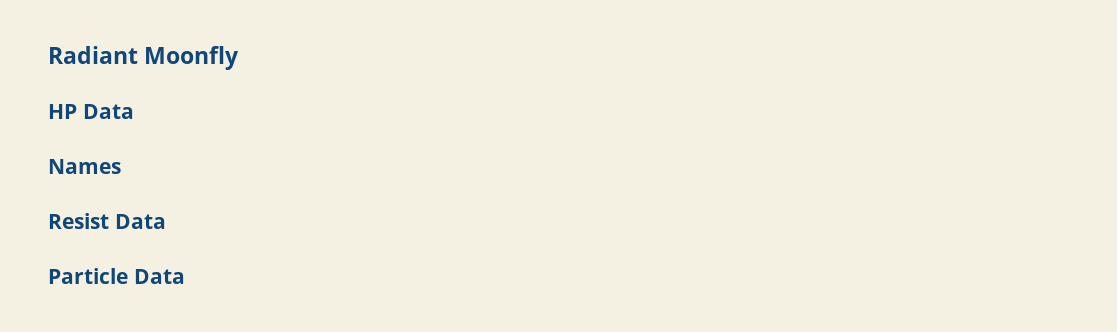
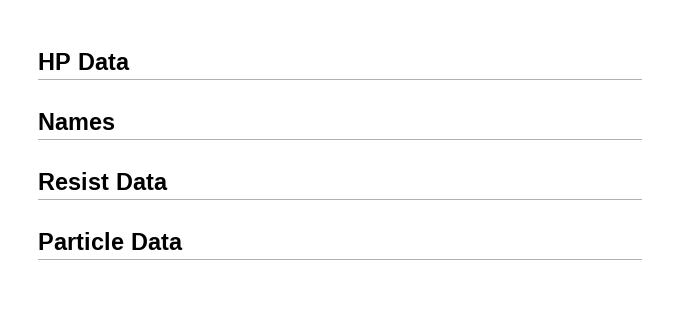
[48,46,240,70] Radiant Moonfly // -> (38, 61) none

